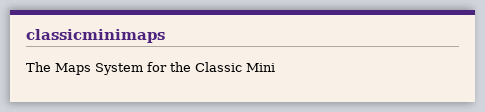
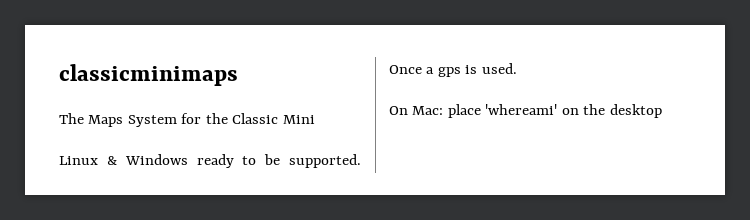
(275, 67) none -> [59,154,361,168] [389,63,517,77] [389,104,662,118] // Linux & Windows ready to be supported. Once a gps is used. // On Mac: place 'whereami' on the desktop

